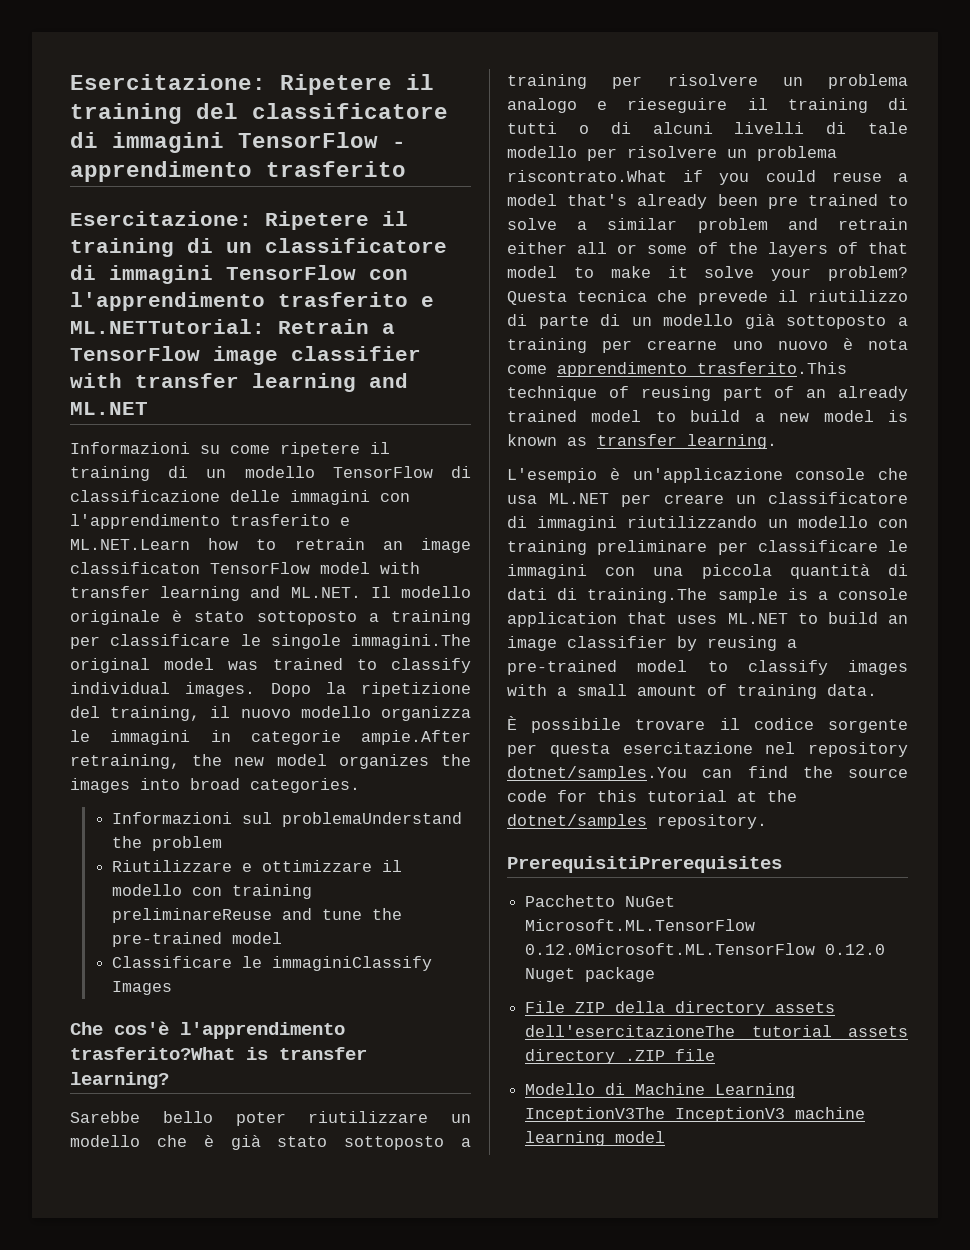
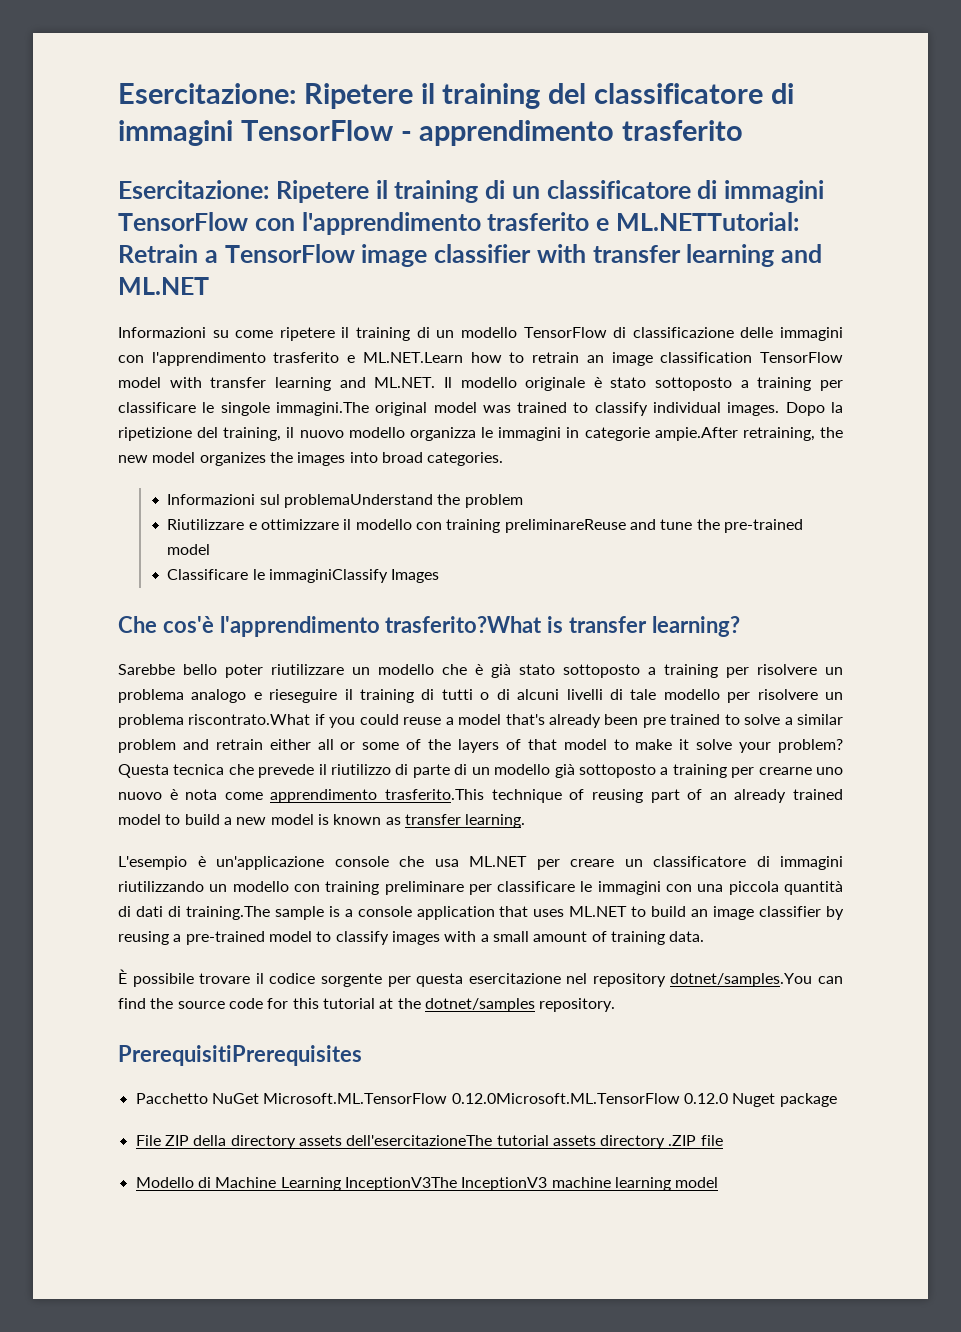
[70,562,200,574] classificaton -> [660,352,753,363] classification

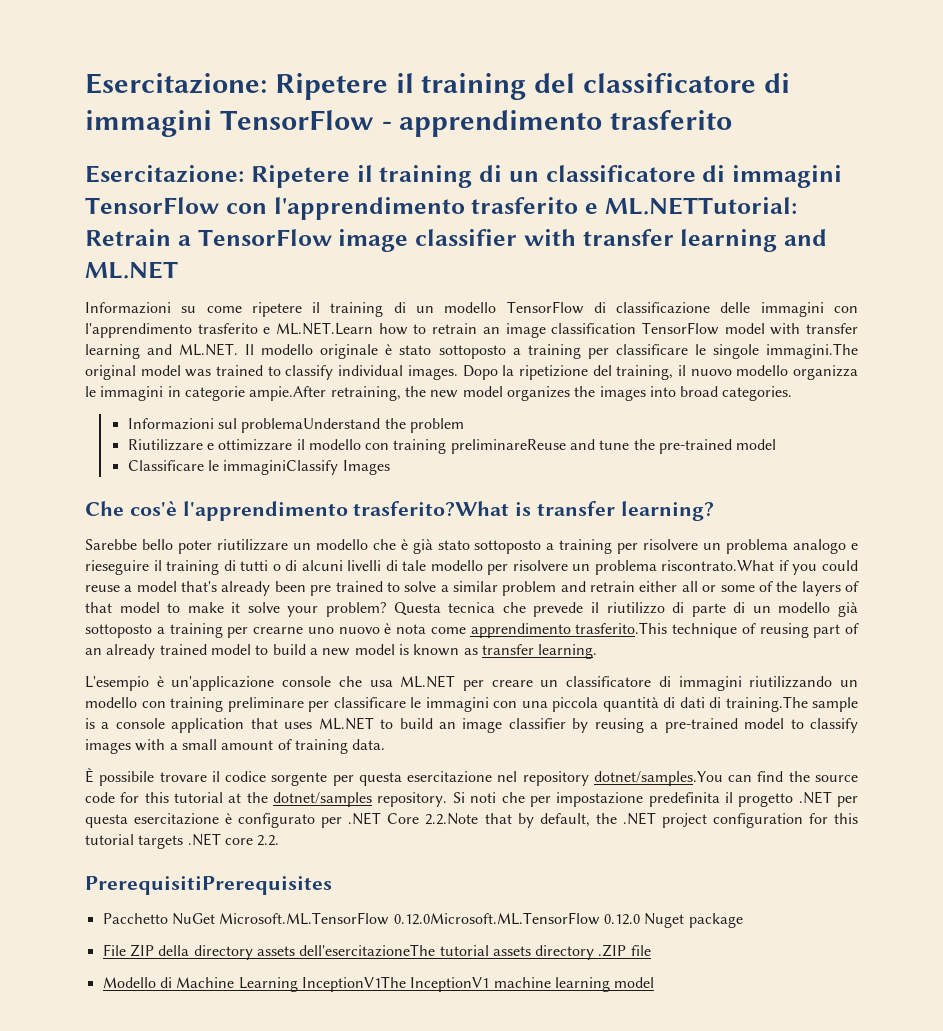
(616, 1005) none -> [452,791,859,807] [85,812,858,828] [85,833,280,849] Si noti che per impostazione predefinita il progetto .NET per questa esercitazione è configurato per .NET Core 2.2.Note that by default, the .NET project configuration for this tutorial targets .NET core 2.2.
[344,1177,548,1191] InceptionV3The InceptionV3 -> [301,976,490,992] InceptionV1The InceptionV1

